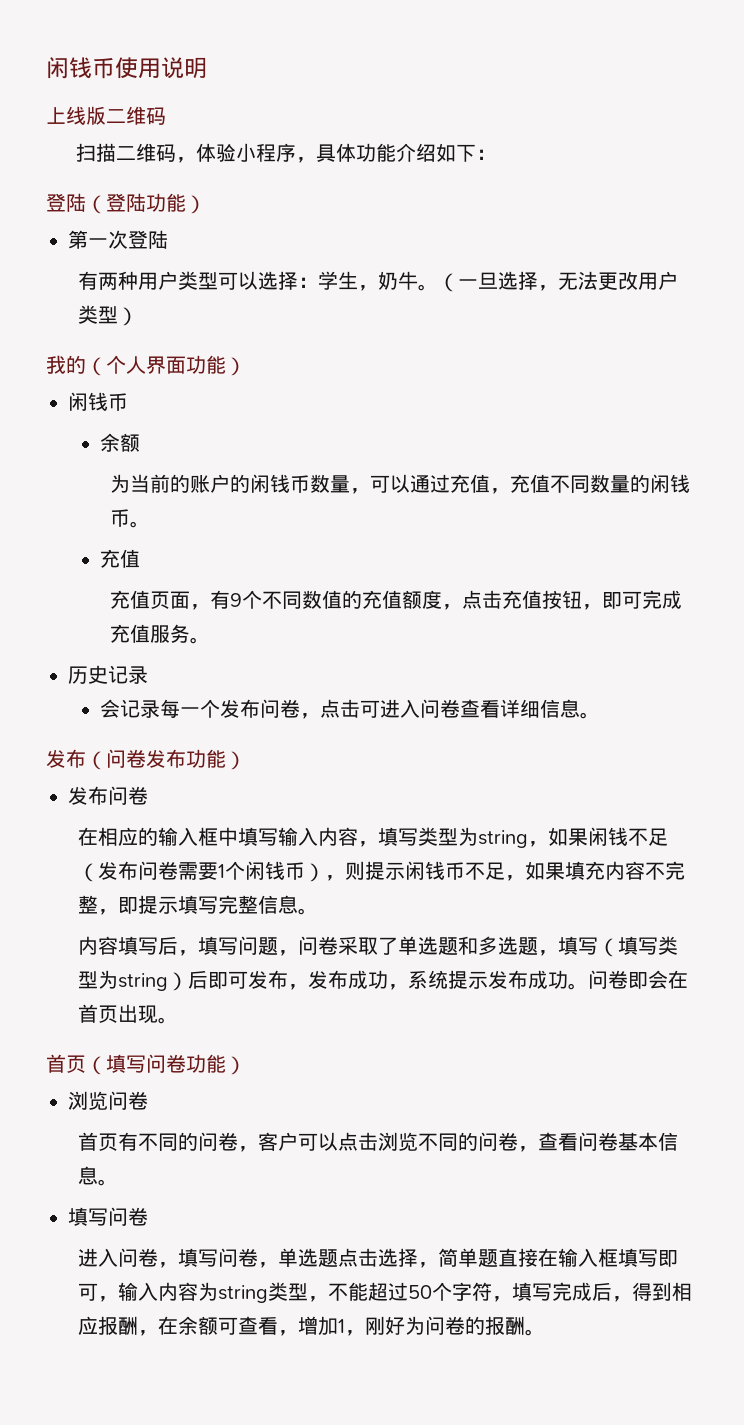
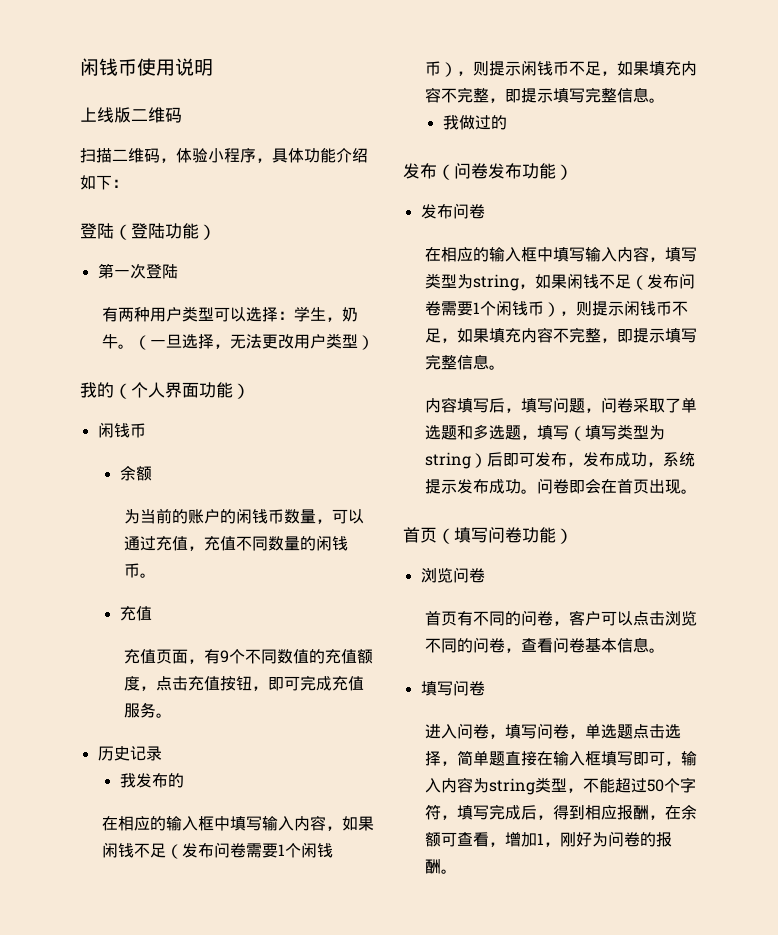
[100,699,601,719] 会记录每一个发布问卷，点击可进入问卷查看详细信息。 -> [119,772,184,788] [102,815,375,831] [102,842,334,859] [425,60,698,77] [425,87,666,103] [442,115,507,130] 我发布的 // 在相应的输入框中填写输入内容，如果闲钱不足（发布问卷需要1个闲钱币），则提示闲钱币不足，如果填充内容不完整，即提示填写完整信息。 // 我做过的

